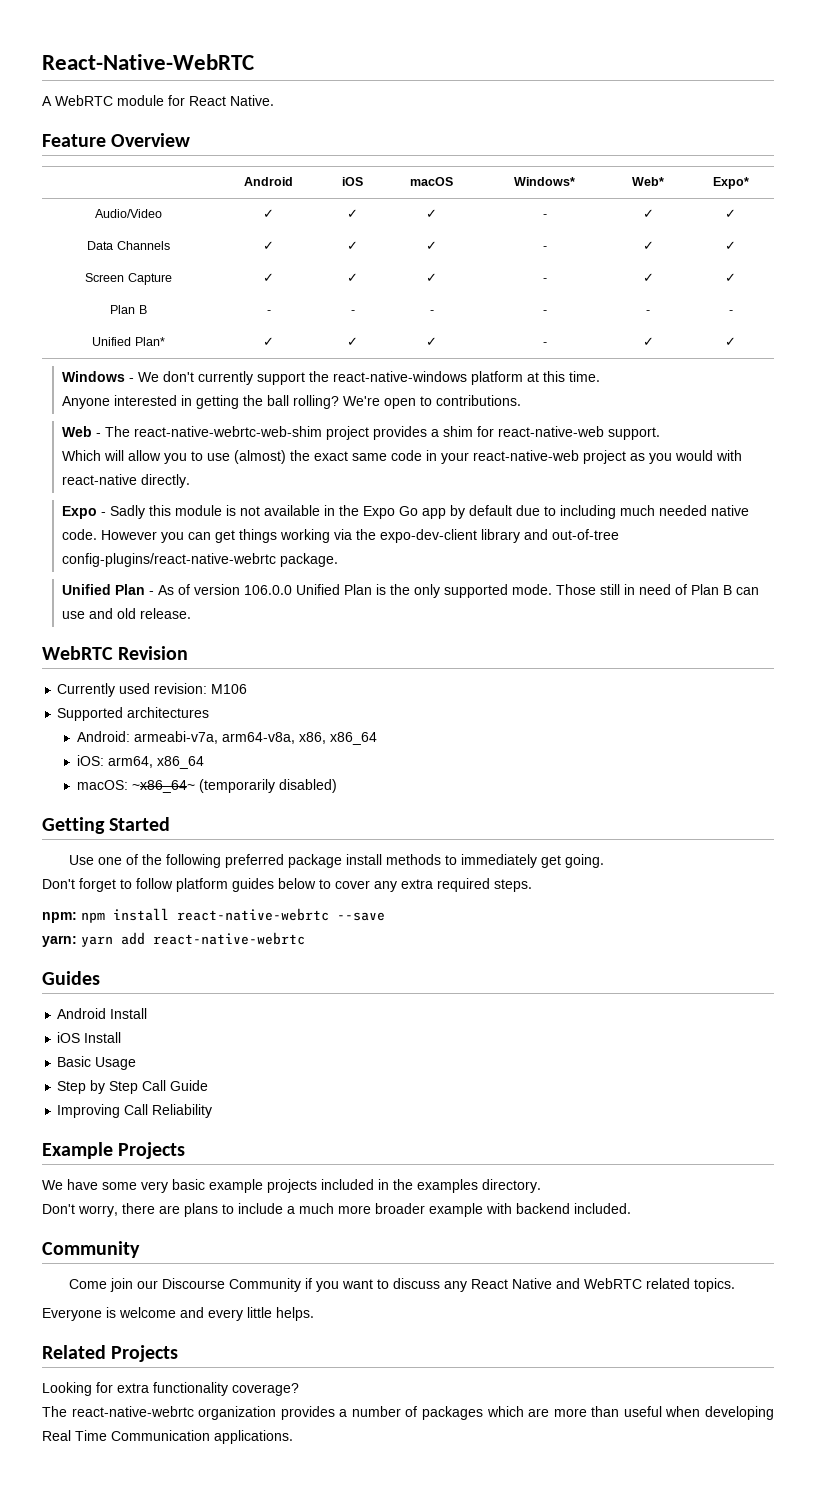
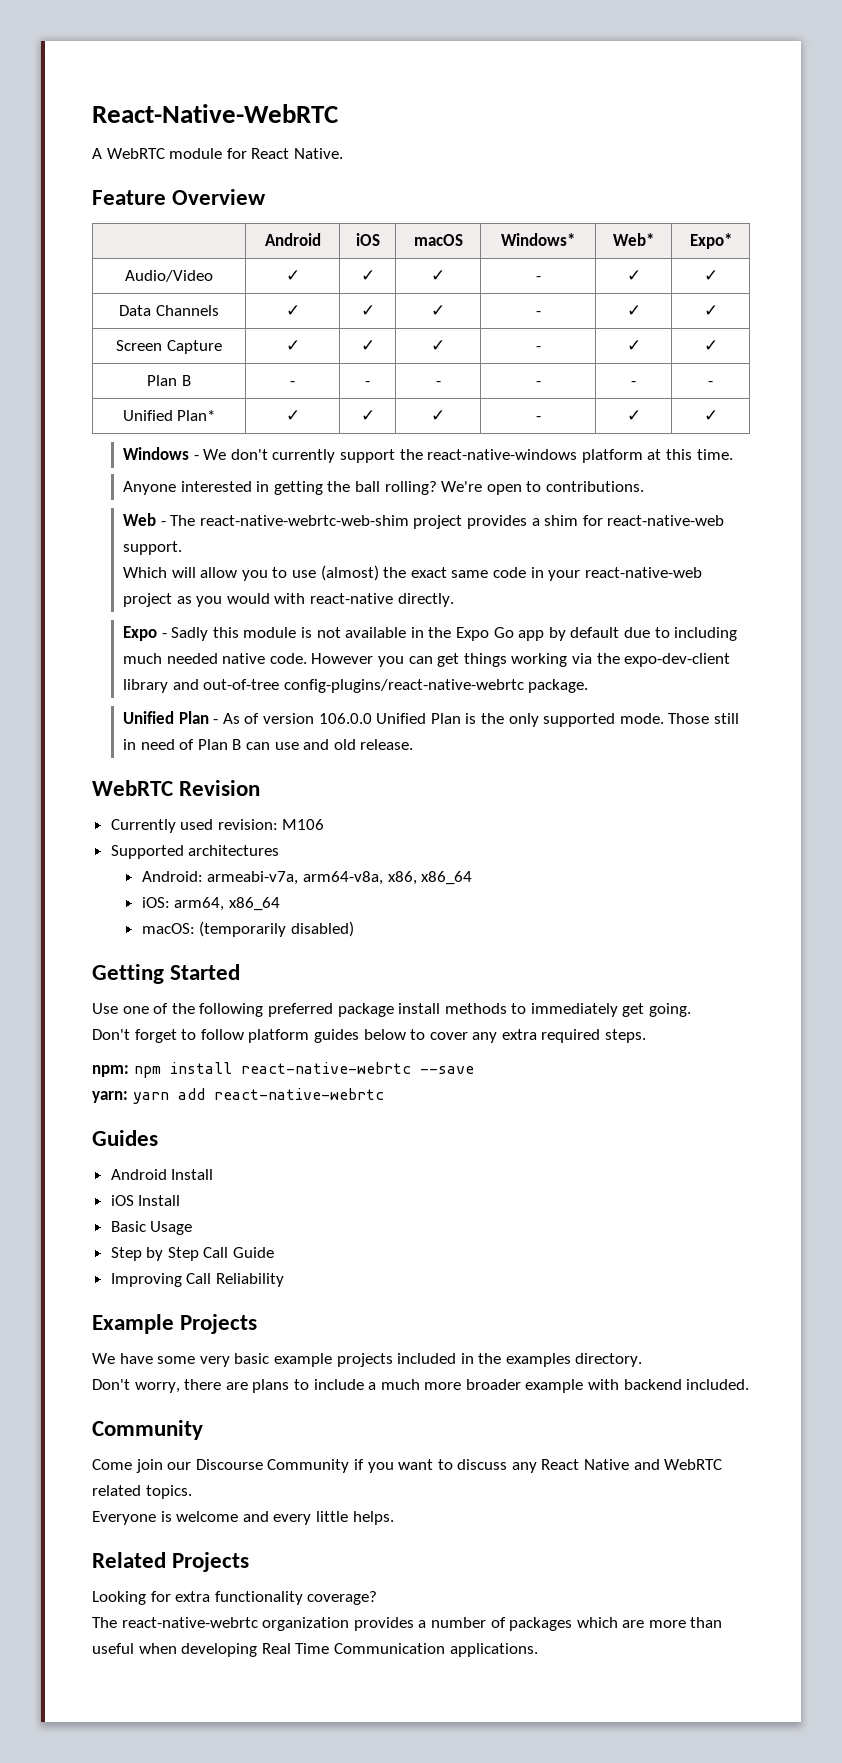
[131,780,195,793] ~x86_64~ -> (195, 928) none

